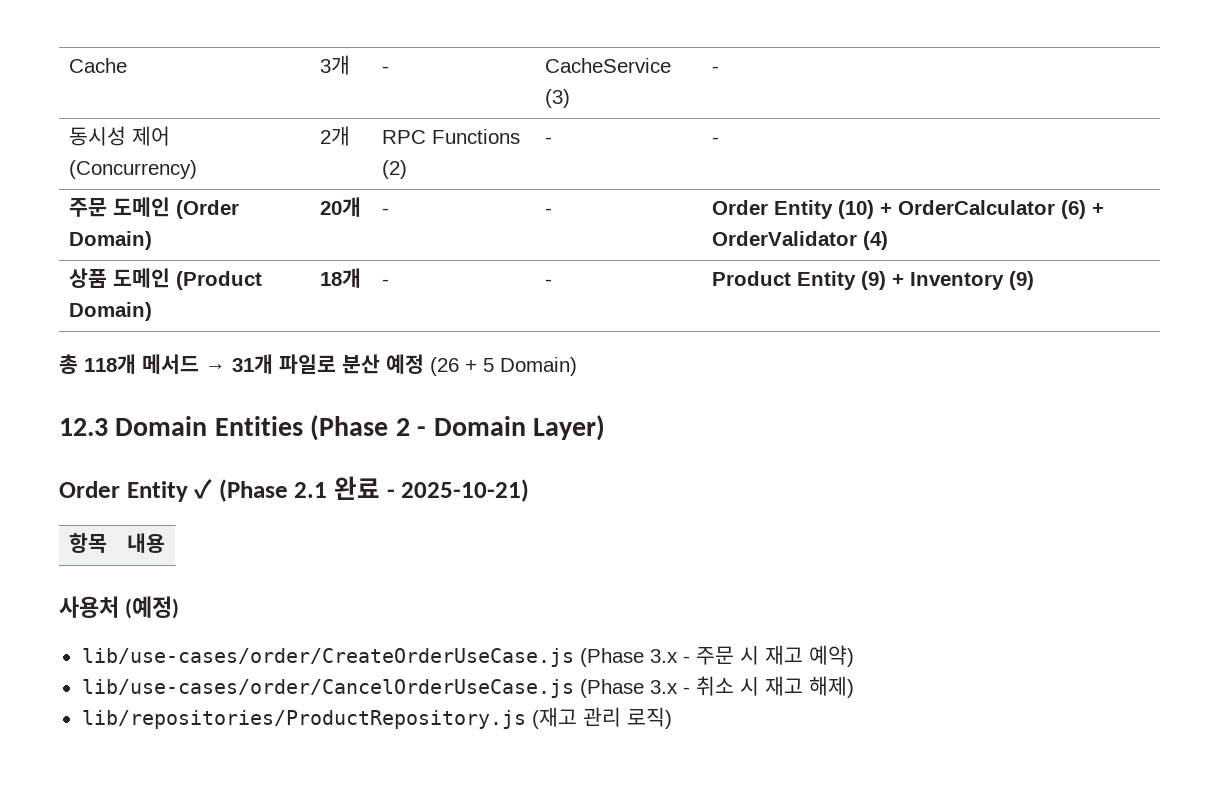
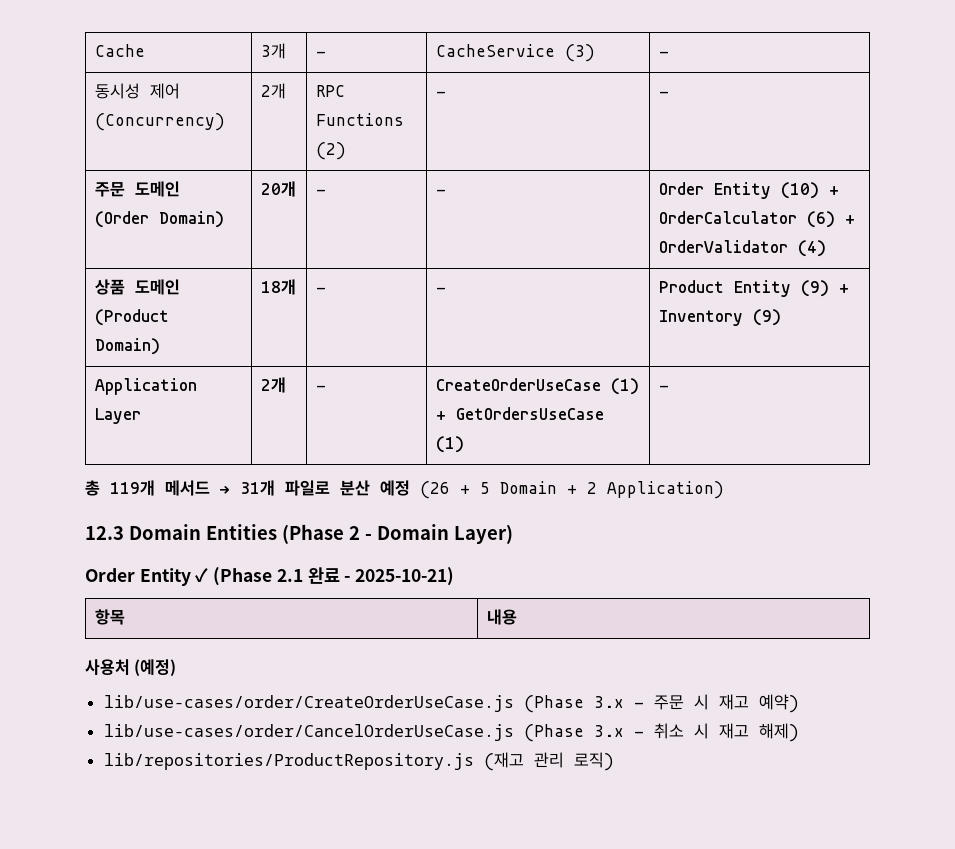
(1034, 280) none -> [94,378,197,395] [94,408,141,424] [260,377,286,393] [315,385,326,391] [435,378,639,395] [435,407,604,420] [435,436,464,453] [658,385,669,391] // Application Layer | 2개 | - | CreateOrderUseCase (1) + GetOrdersUseCase (1) | -
[84,354,136,374] 118개 -> [110,480,155,496] 119개
[500,357,577,376] Domain) -> [500,481,724,499] Domain + 2 Application)

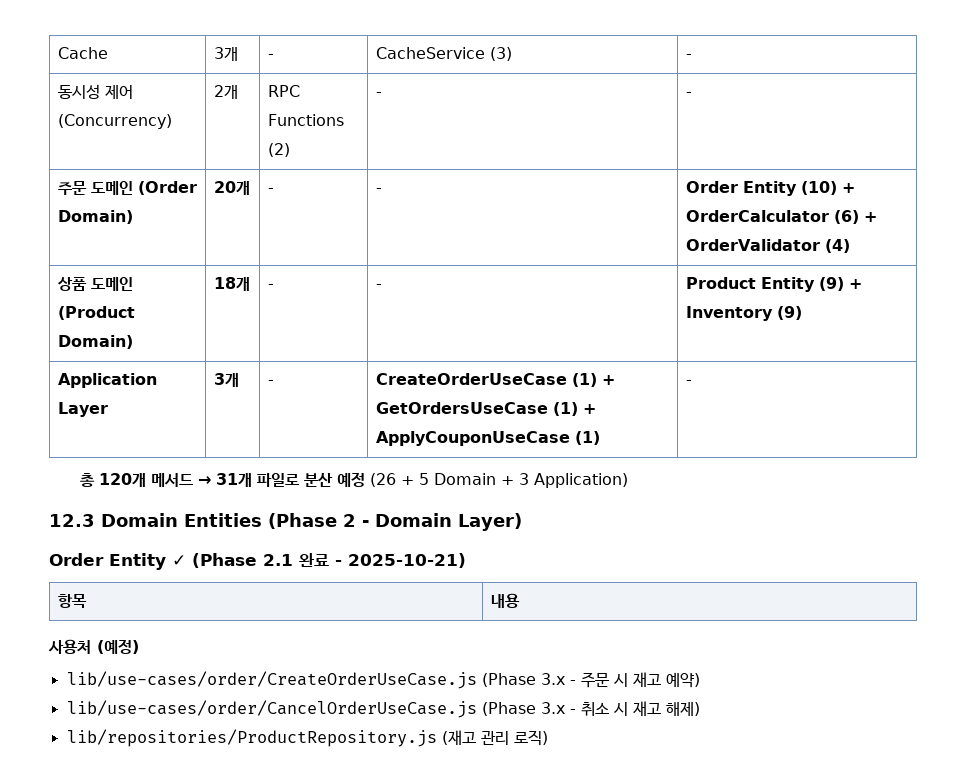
[260,377,286,393] 2개 -> [213,373,239,387] 3개
(464, 444) none -> [582,404,596,414] [375,431,600,446] + ApplyCouponUseCase (1)
[110,480,155,496] 119개 -> [98,473,146,487] 120개
[587,482,597,494] 2 -> [518,473,529,485] 3

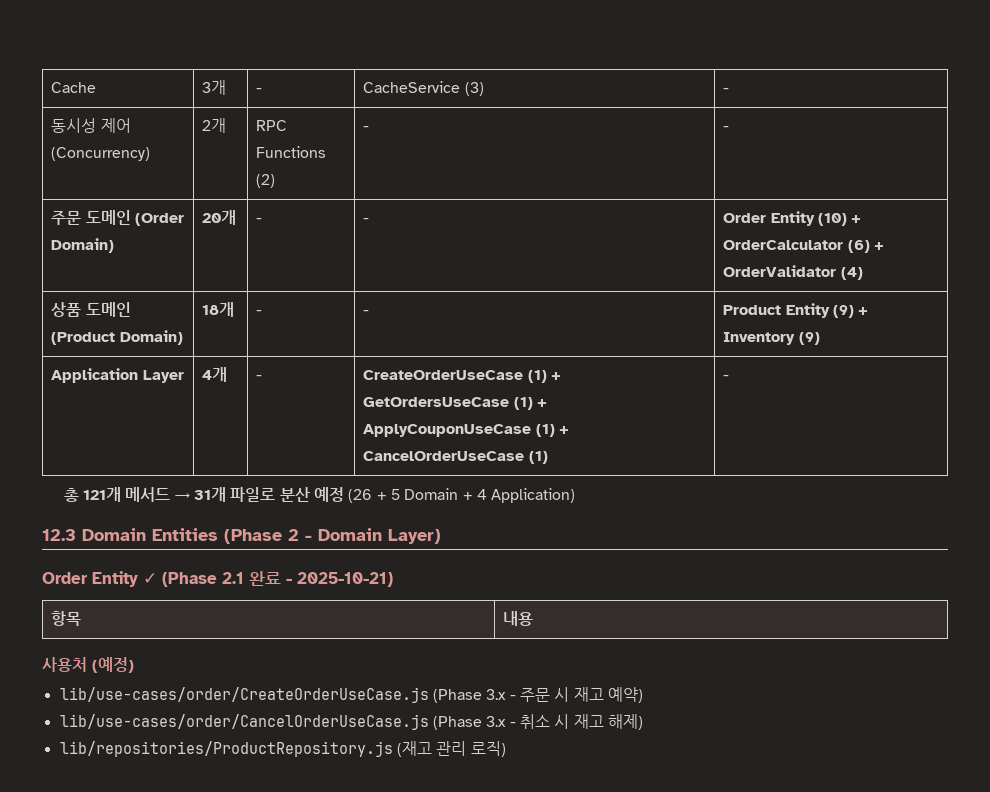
[213,373,239,387] 3개 -> [202,367,228,382] 4개
(600, 438) none -> [559,426,570,434] [363,451,548,464] + CancelOrderUseCase (1)
[98,473,146,487] 120개 -> [83,487,122,502] 121개
[518,473,529,485] 3 -> [477,489,488,500] 4

